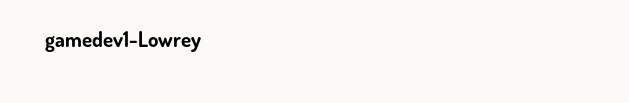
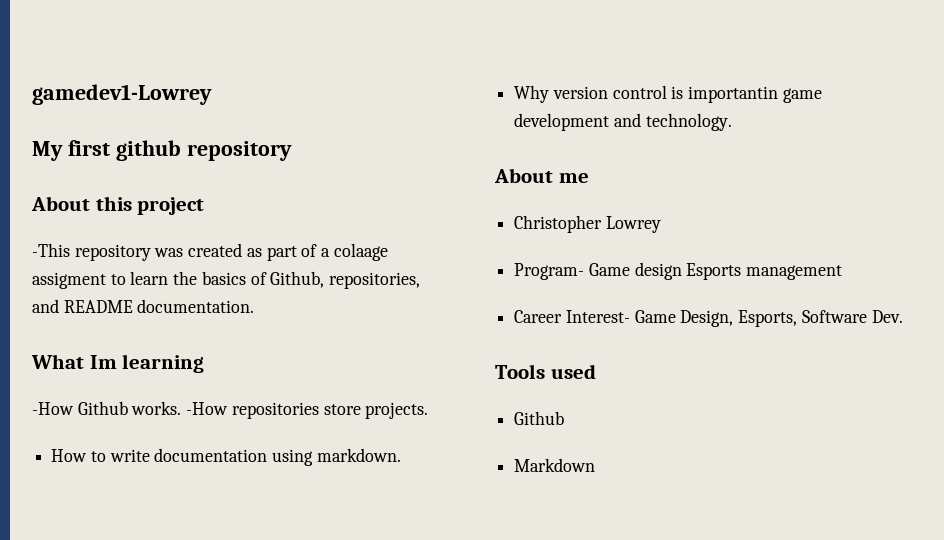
(201, 41) none -> [32,140,292,161] [31,196,205,215] [32,243,388,261] [32,271,421,289] [32,299,255,313] [31,354,205,373] [32,401,429,419] [51,448,401,466] [514,85,822,103] [514,113,732,131] [494,168,589,183] [514,215,661,233] [514,262,843,280] [514,310,903,327] [495,364,596,379] [514,411,565,425] [514,458,596,472] // My first github repository // About this project // -This repository was created as part of a colaage assigment to learn the basics of Github, repositories, and README documentation. // What Im learning // -How Github works. -How repositories store projects. // How to write documentation using markdown. // Why version control is importantin game development and technology. // About me // Christopher Lowrey // Program- Game design Esports management // Career Interest- Game Design, Esports, Software Dev. // Tools used // Github // Markdown

